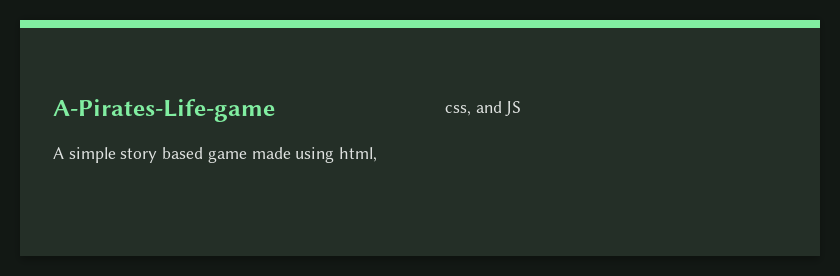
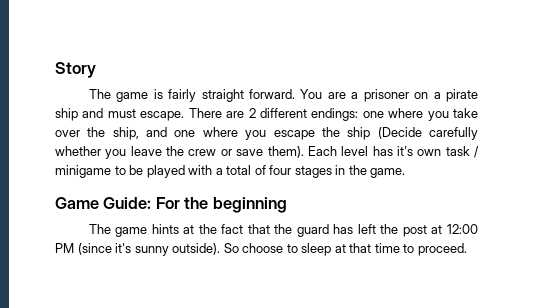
[53,99,275,122] [53,147,378,163] [445,101,522,116] A-Pirates-Life-game // A simple story based game made using html, css, and JS -> [55,62,96,78] [88,89,478,102] [55,108,479,121] [55,127,479,140] [55,146,479,159] [55,165,406,178] [55,197,287,213] [88,224,478,237] [55,243,467,256] Story // The game is fairly straight forward. You are a prisoner on a pirate ship and must escape. There are 2 different endings: one where you take over the ship, and one where you escape the ship (Decide carefully whether you leave the crew or save them). Each level has it's own task / minigame to be played with a total of four stages in the game. // Game Guide: For the beginning // The game hints at the fact that the guard has left the post at 12:00 PM (since it's sunny outside). So choose to sleep at that time to proceed.

